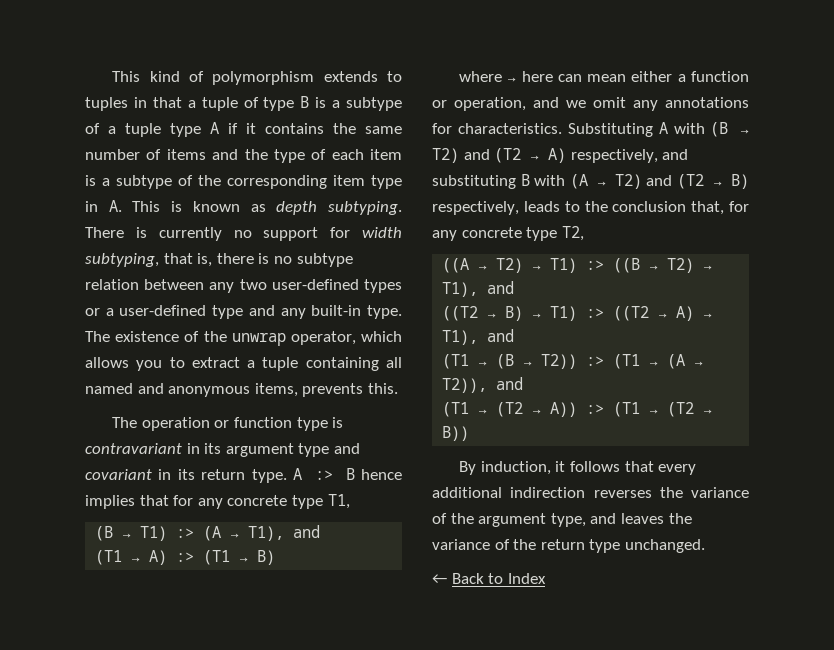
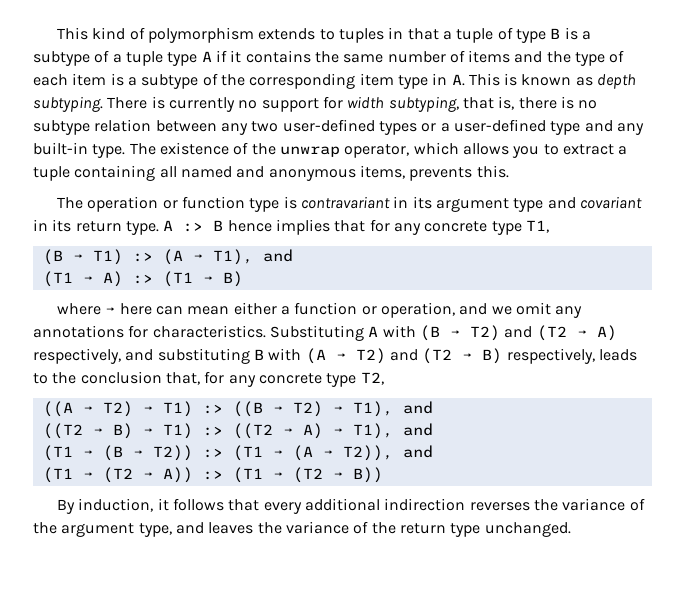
[432,573,546,584] // ← Back to Index -> (571, 529) none

